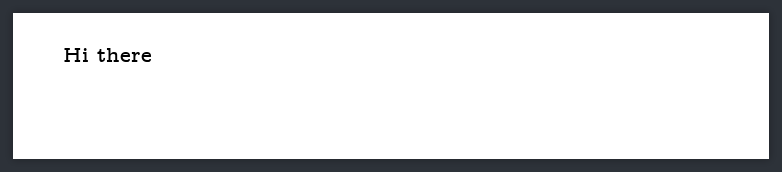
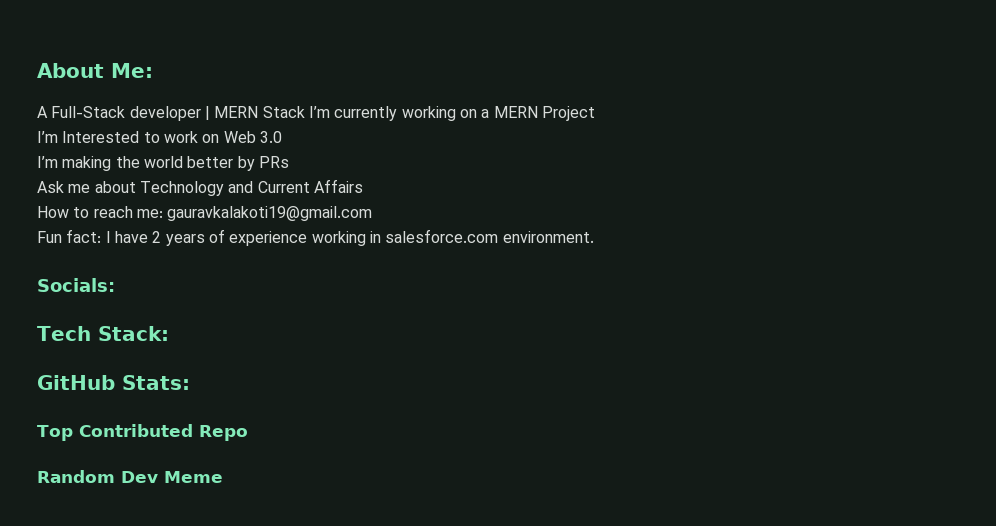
[63,48,152,62] Hi there -> [37,63,153,78] [37,106,595,121] [37,131,282,143] [37,156,289,171] [37,179,363,196] [37,206,373,221] [37,229,594,246] [37,278,115,292] [37,326,169,341] [37,375,190,390] [37,424,248,441] [37,470,223,483] About Me: // A Full-Stack developer | MERN Stack I’m currently working on a MERN Project // I’m Interested to work on Web 3.0 // I’m making the world better by PRs // Ask me about Technology and Current Affairs // How to reach me: gauravkalakoti19@gmail.com // Fun fact: I have 2 years of experience working in salesforce.com environment. // Socials: // Tech Stack: // GitHub Stats: // Top Contributed Repo // Random Dev Meme

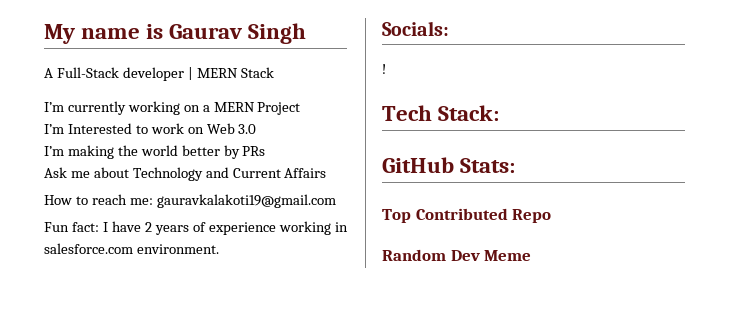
[37,63,153,78] About Me: -> [44,23,307,44] My name is Gaurav Singh
(305, 112) none -> (274, 72) //
(115, 285) none -> [382,64,386,74] // !

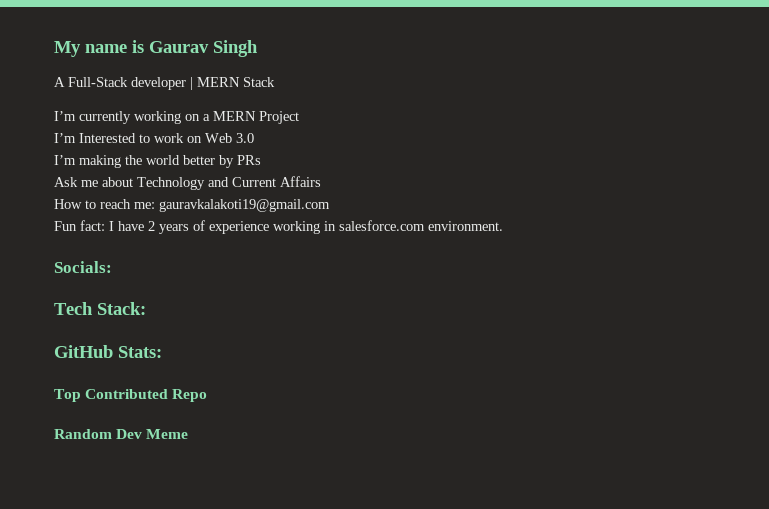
[382,64,386,74] // ! -> (112, 267) none

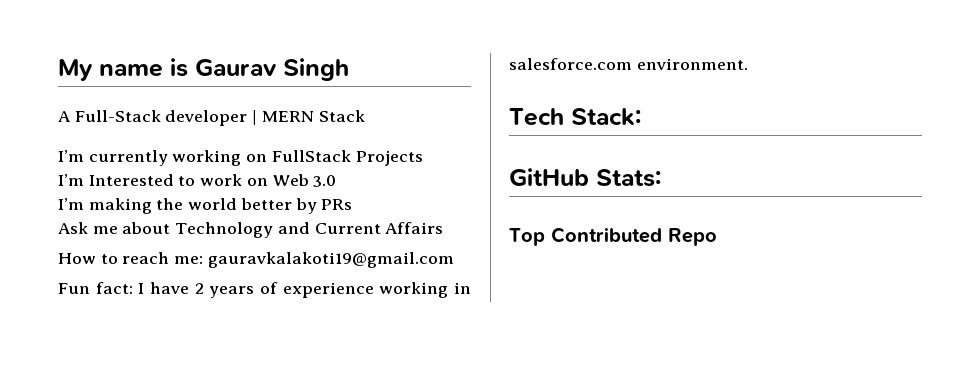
[203,111,299,124] a MERN Project -> [271,150,423,166] FullStack Projects
[54,261,112,273] // Socials: -> (748, 64) none
[54,429,189,439] // Random Dev Meme -> (717, 237) none

